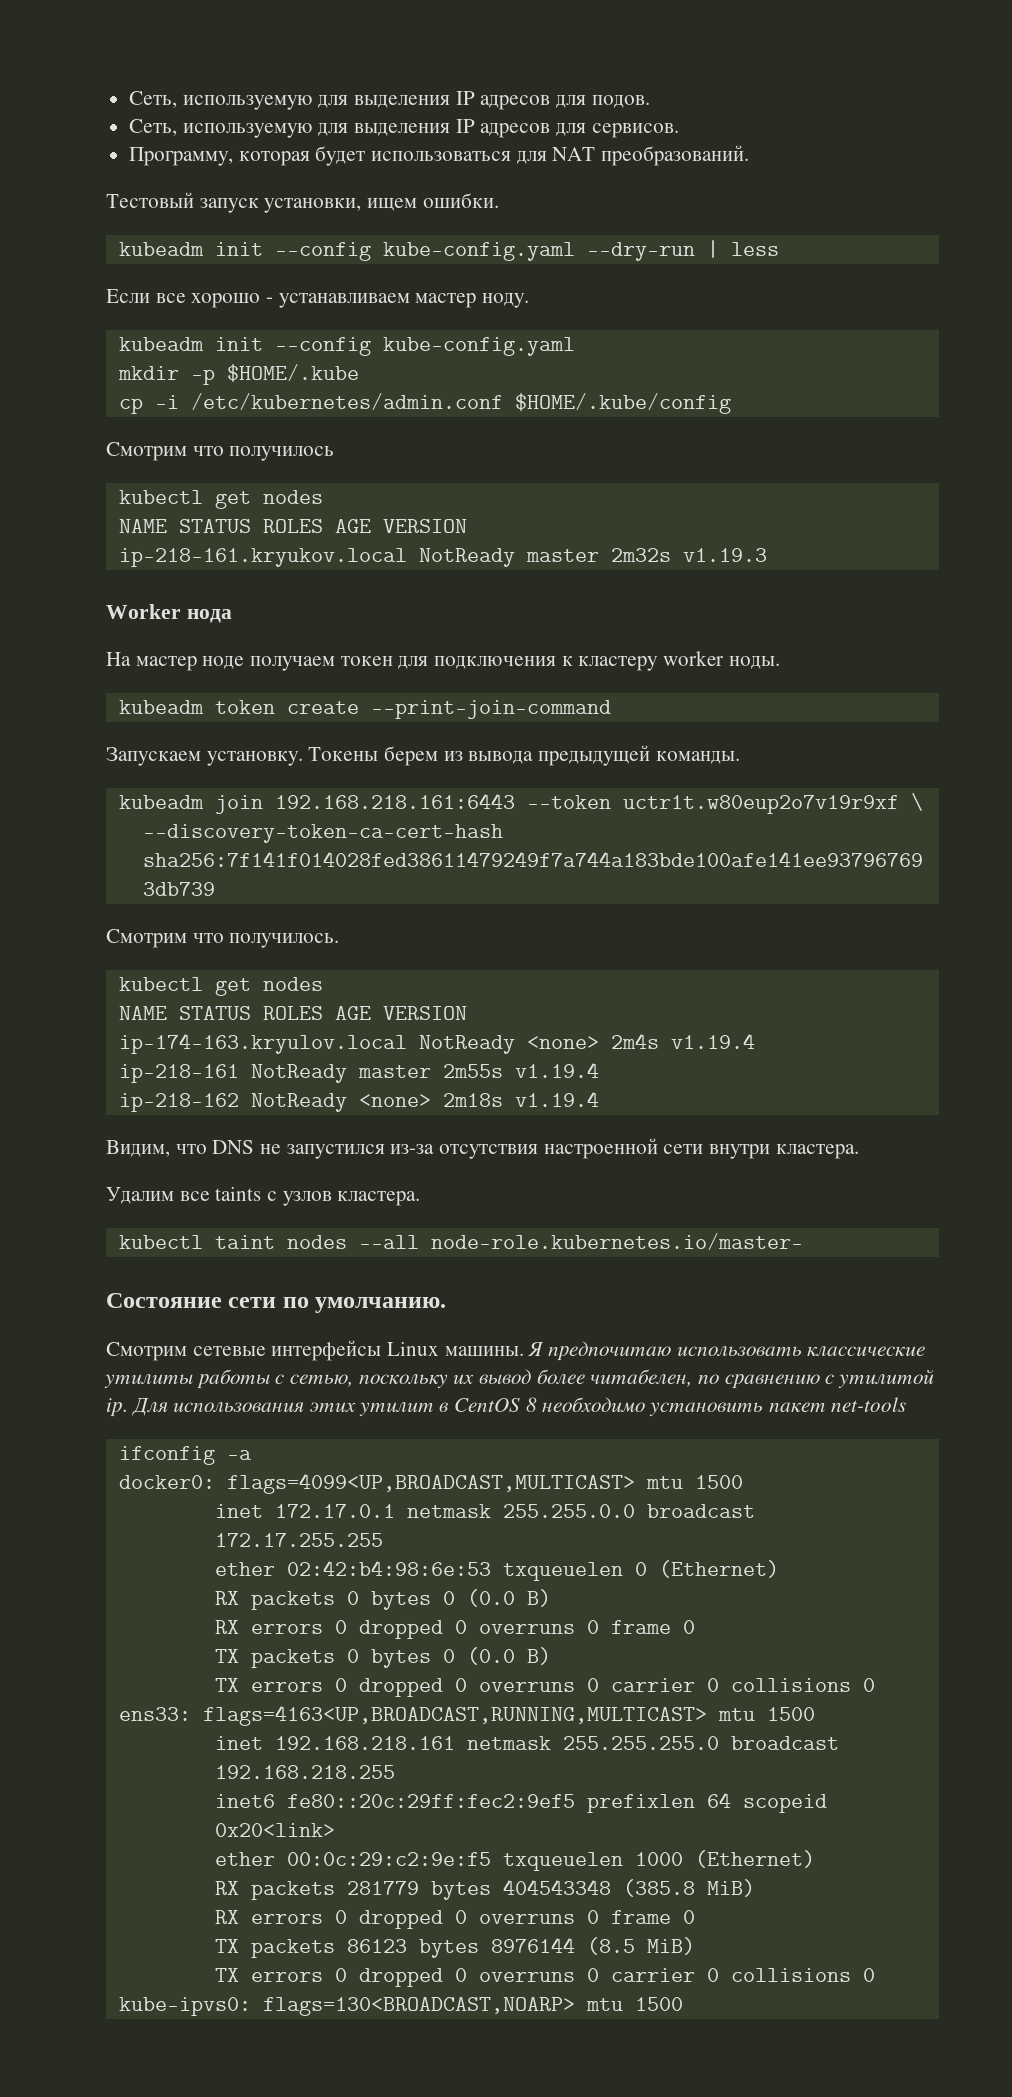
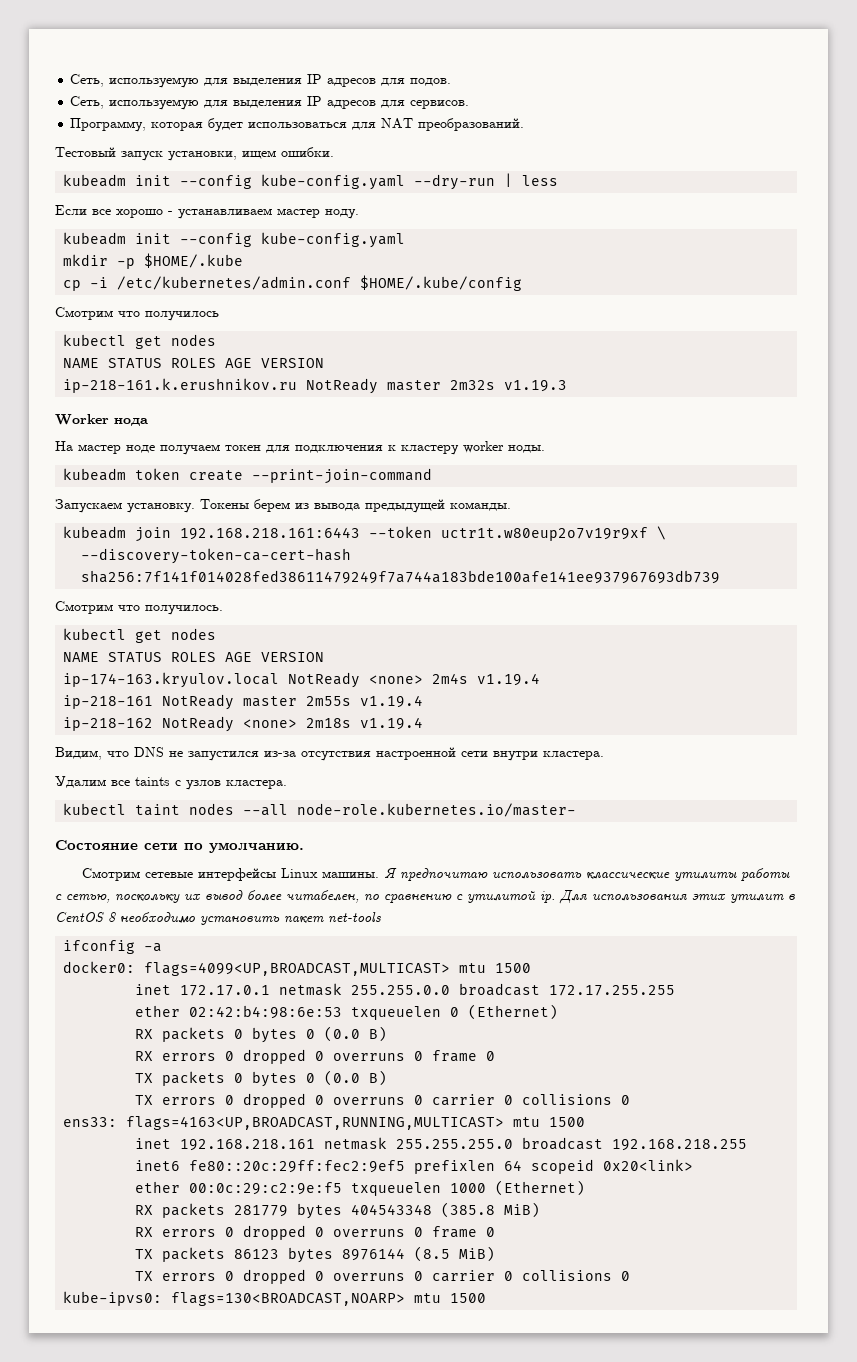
[118,548,407,567] ip-218-161.kryukov.local -> [63,378,298,393] ip-218-161.k.erushnikov.ru

